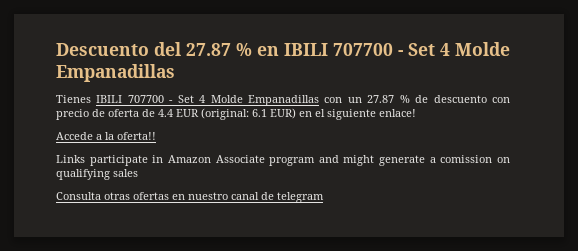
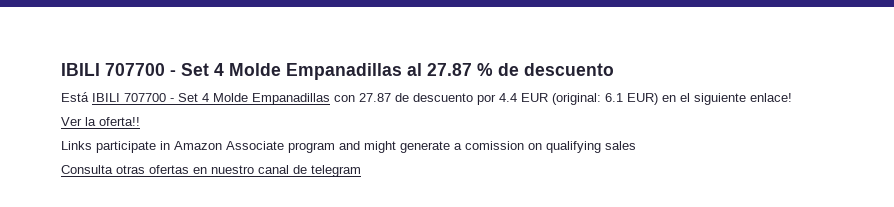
[56,42,510,56] [56,64,175,82] [56,95,91,103] Descuento del 27.87 % en IBILI 707700 - Set 4 Molde Empanadillas // Tienes -> [61,63,614,80] [61,92,89,102] IBILI 707700 - Set 4 Molde Empanadillas al 27.87 % de descuento // Está
[347,95,511,103] [56,109,155,120] un 27.87 % de descuento con precio de oferta de -> [359,93,496,105] 27.87 de descuento por
[56,132,102,140] Accede a -> [61,117,82,126] Ver

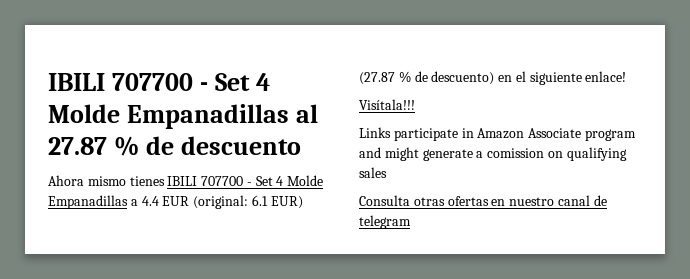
[61,92,496,105] Está IBILI 707700 - Set 4 Molde Empanadillas con 27.87 de descuento por -> [48,175,324,186] [48,195,138,209] Ahora mismo tienes IBILI 707700 - Set 4 Molde Empanadillas a
(658, 99) none -> [359,71,495,85] (27.87 % de descuento)
[61,117,140,126] Ver la oferta!! -> [359,99,415,110] Visítala!!!

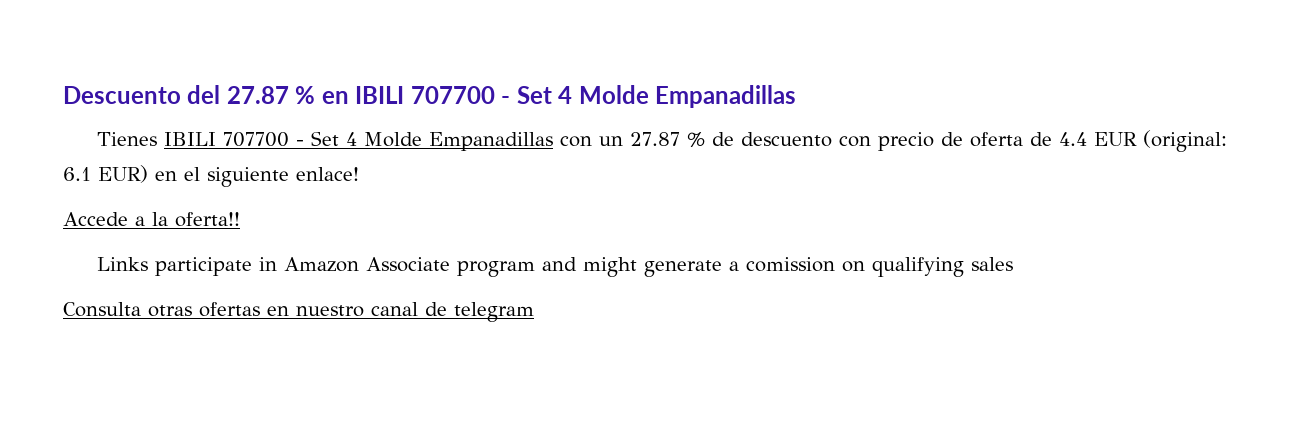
[48,73,270,91] [48,104,318,129] [48,136,301,156] [48,175,324,186] [48,195,138,209] IBILI 707700 - Set 4 Molde Empanadillas al 27.87 % de descuento // Ahora mismo tienes IBILI 707700 - Set 4 Molde Empanadillas a -> [63,85,797,108] [96,131,1052,151] Descuento del 27.87 % en IBILI 707700 - Set 4 Molde Empanadillas // Tienes IBILI 707700 - Set 4 Molde Empanadillas con un 27.87 % de descuento con precio de oferta de
[359,71,495,85] (27.87 % de descuento) -> (148, 174) none
[359,99,415,110] Visítala!!! -> [63,212,240,227] Accede a la oferta!!

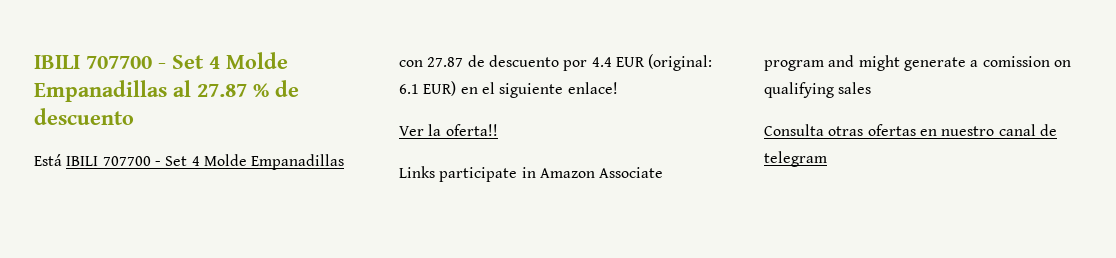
[63,85,797,108] [96,132,157,146] Descuento del 27.87 % en IBILI 707700 - Set 4 Molde Empanadillas // Tienes -> [34,52,288,69] [34,80,299,102] [34,108,134,125] [34,154,62,166] IBILI 707700 - Set 4 Molde Empanadillas al 27.87 % de descuento // Está
[598,132,1052,151] un 27.87 % de descuento con precio de oferta de -> [427,55,588,71] 27.87 de descuento por
[63,212,145,226] Accede a -> [399,126,424,136] Ver

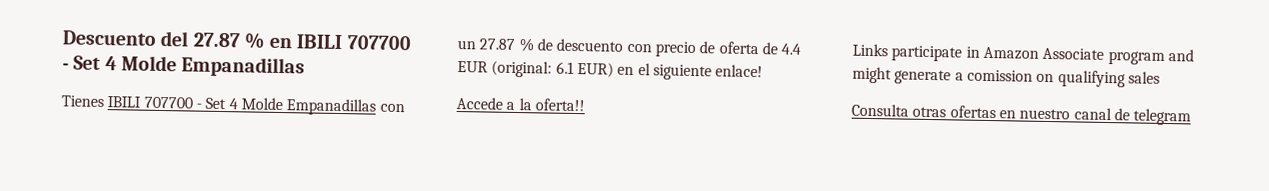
[34,52,288,69] [34,80,299,102] [34,108,134,125] [34,154,62,166] IBILI 707700 - Set 4 Molde Empanadillas al 27.87 % de descuento // Está -> [62,30,411,51] [62,55,306,78] [61,95,104,108] Descuento del 27.87 % en IBILI 707700 - Set 4 Molde Empanadillas // Tienes
[427,55,588,71] 27.87 de descuento por -> [457,38,778,58] un 27.87 % de descuento con precio de oferta de
[399,126,424,136] Ver -> [456,96,516,110] Accede a

